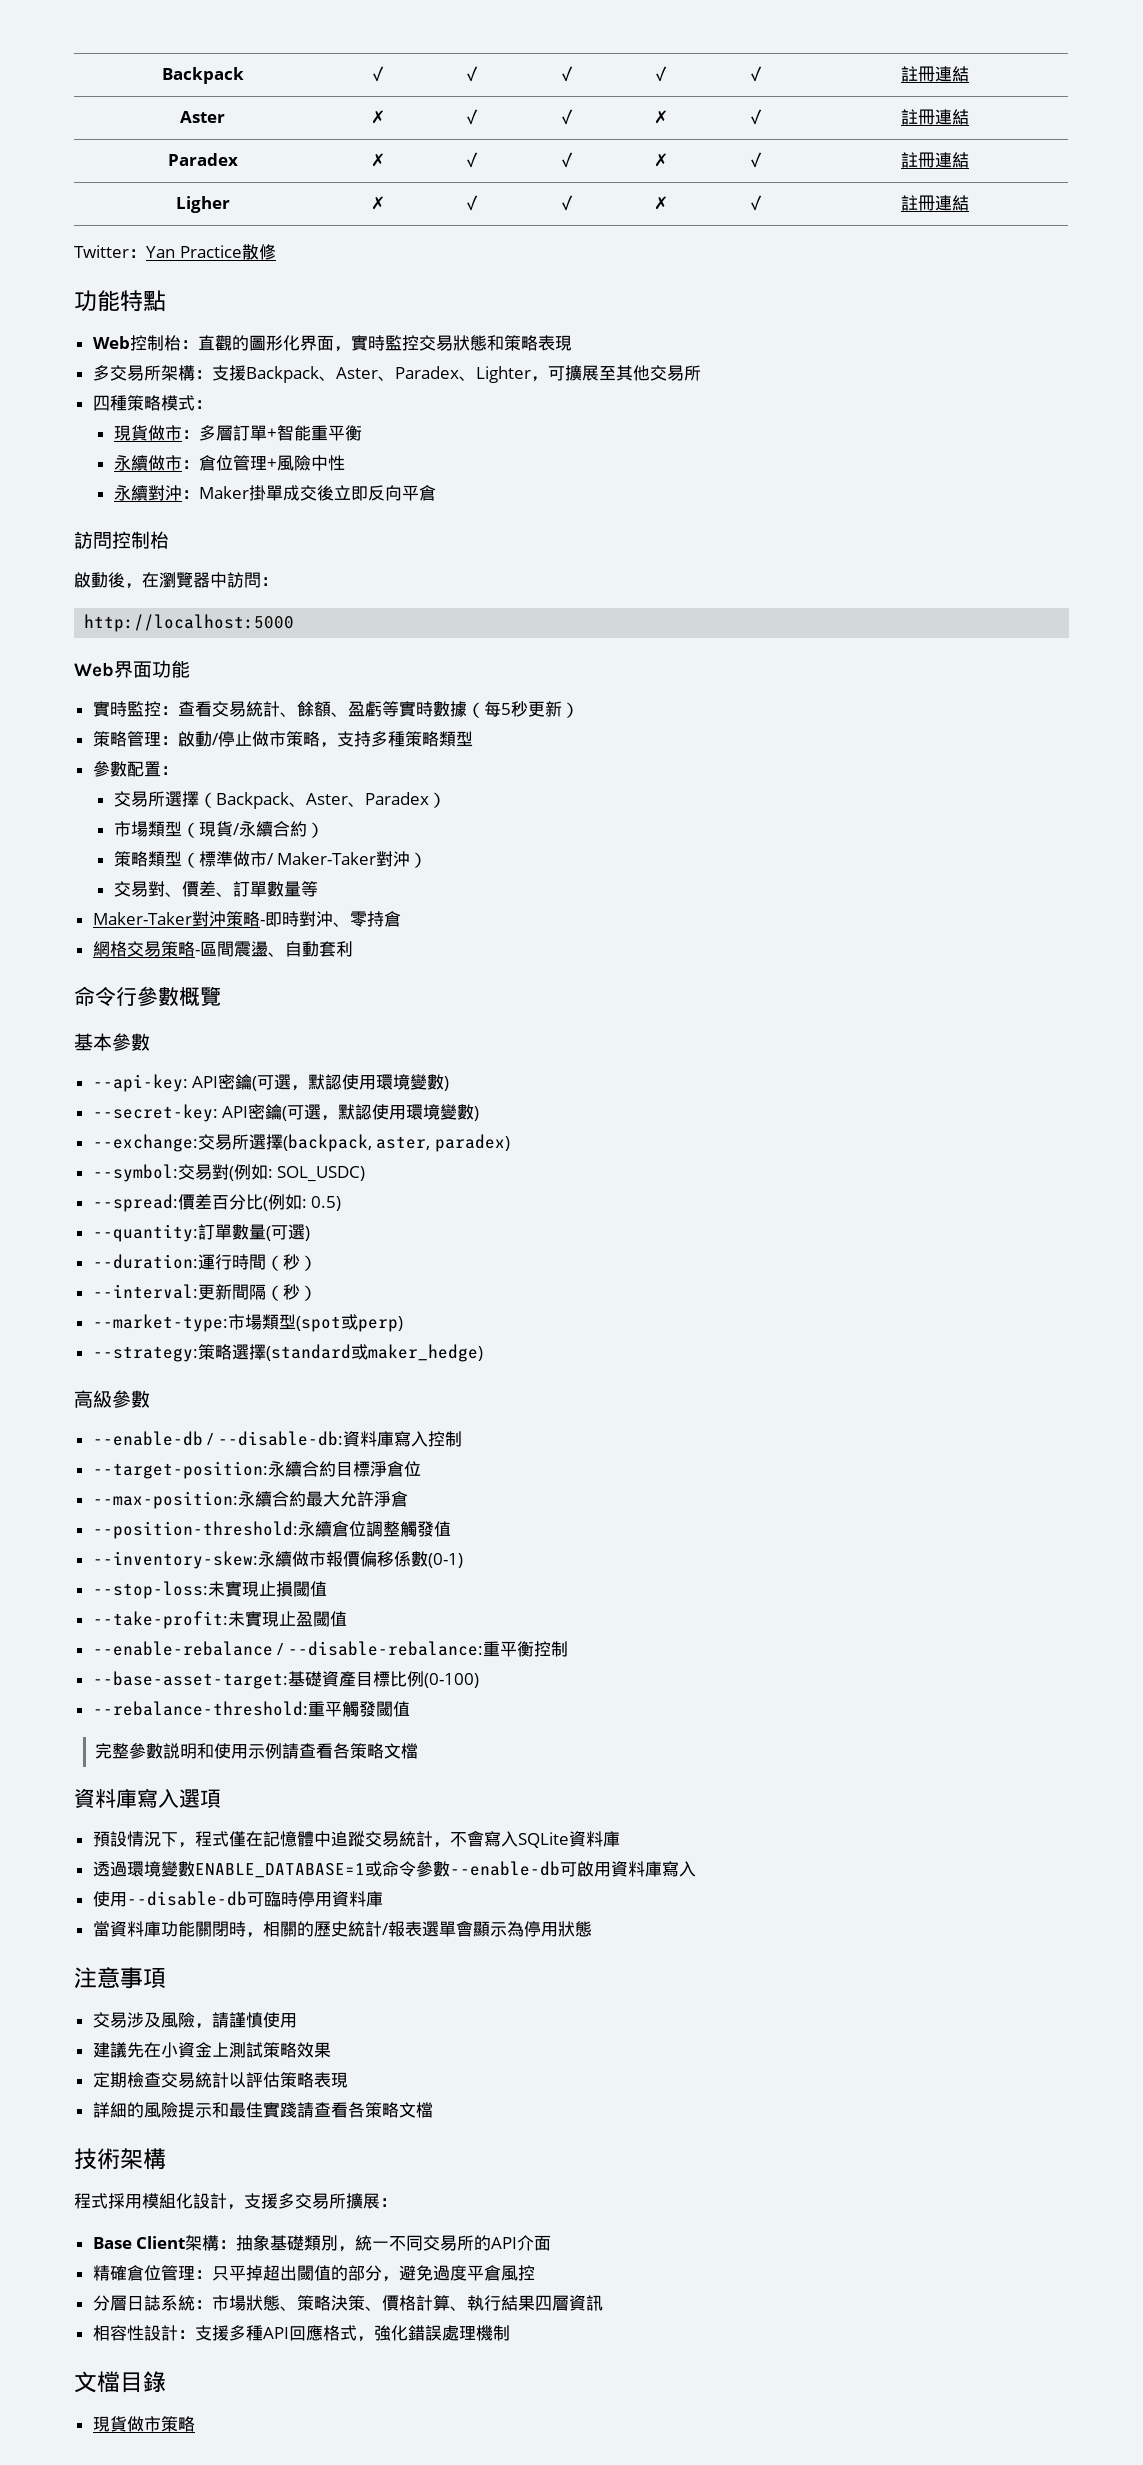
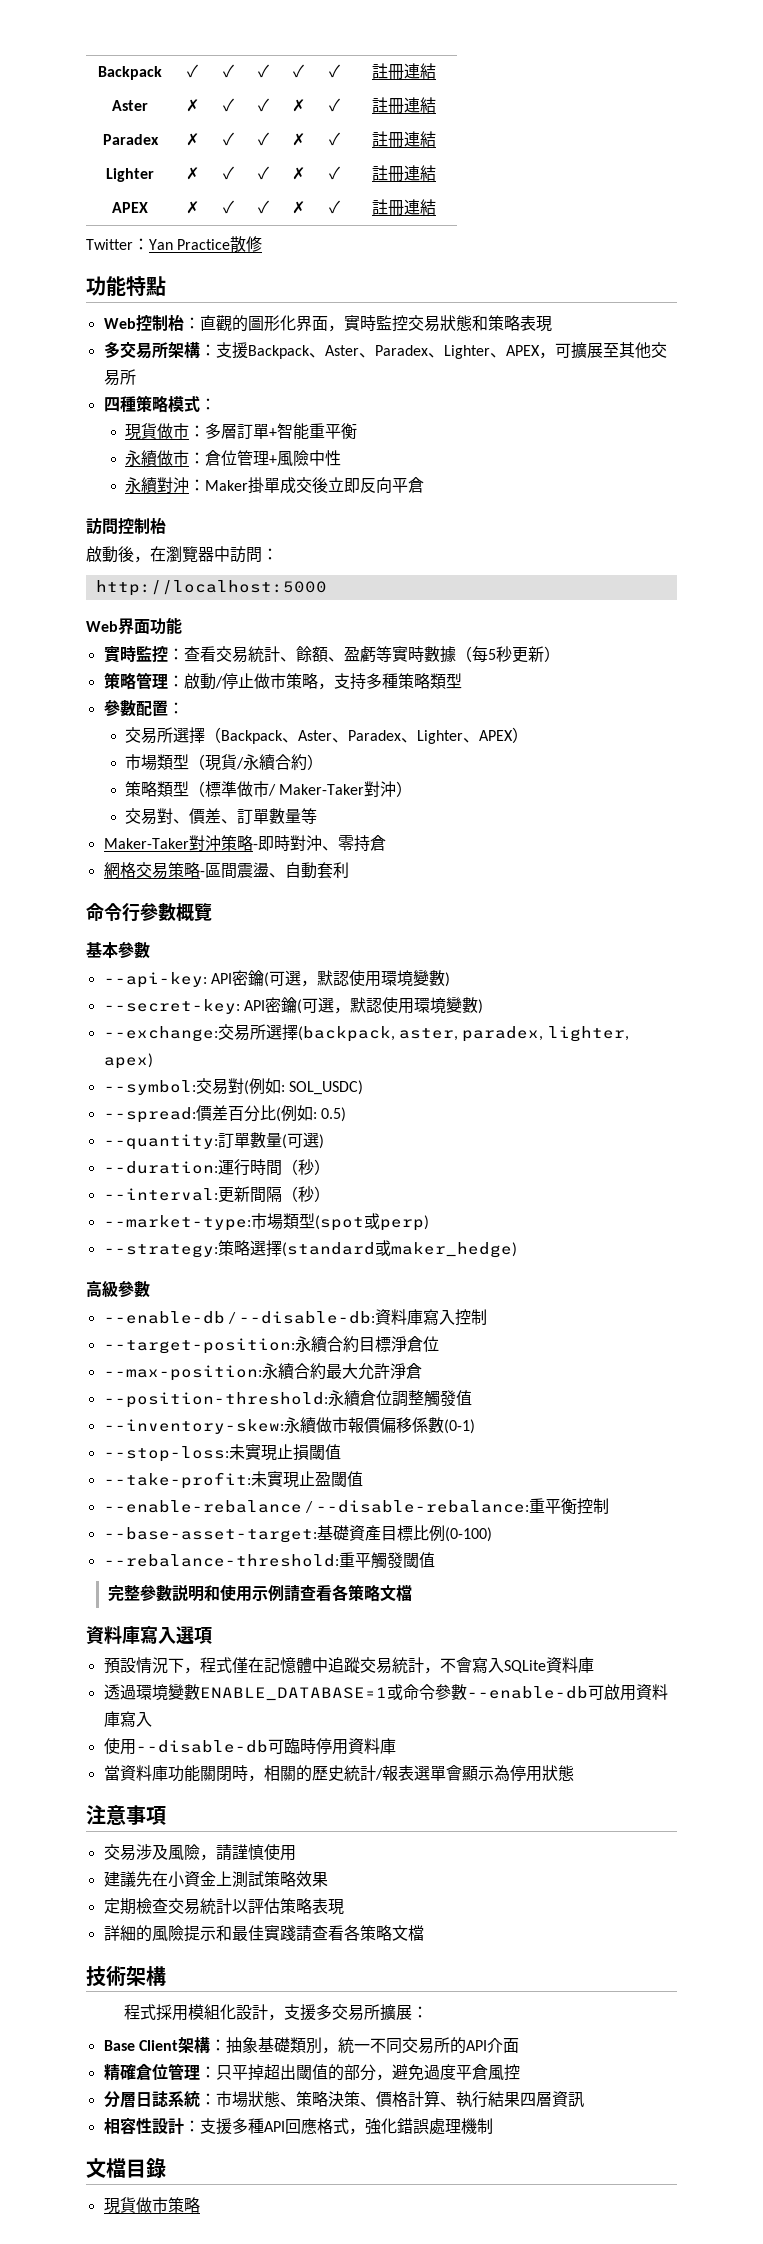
[175,196,230,213] Ligher -> [106,168,154,182] [185,167,199,180] [222,166,234,180] [257,166,269,180] [292,167,305,180] [328,166,340,180] [372,165,436,182] [112,202,148,213] Lighter | ✗ | ✓ | ✓ | ✗ | ✓ | 註冊連結 // APEX
(531, 374) none -> [489,345,540,358] 、APEX
(429, 798) none -> [401,730,514,744] 、Lighter、APEX
[434,1134,510,1152] paradex) -> [462,1026,629,1042] [103,1053,153,1069] paradex, lighter, apex)

